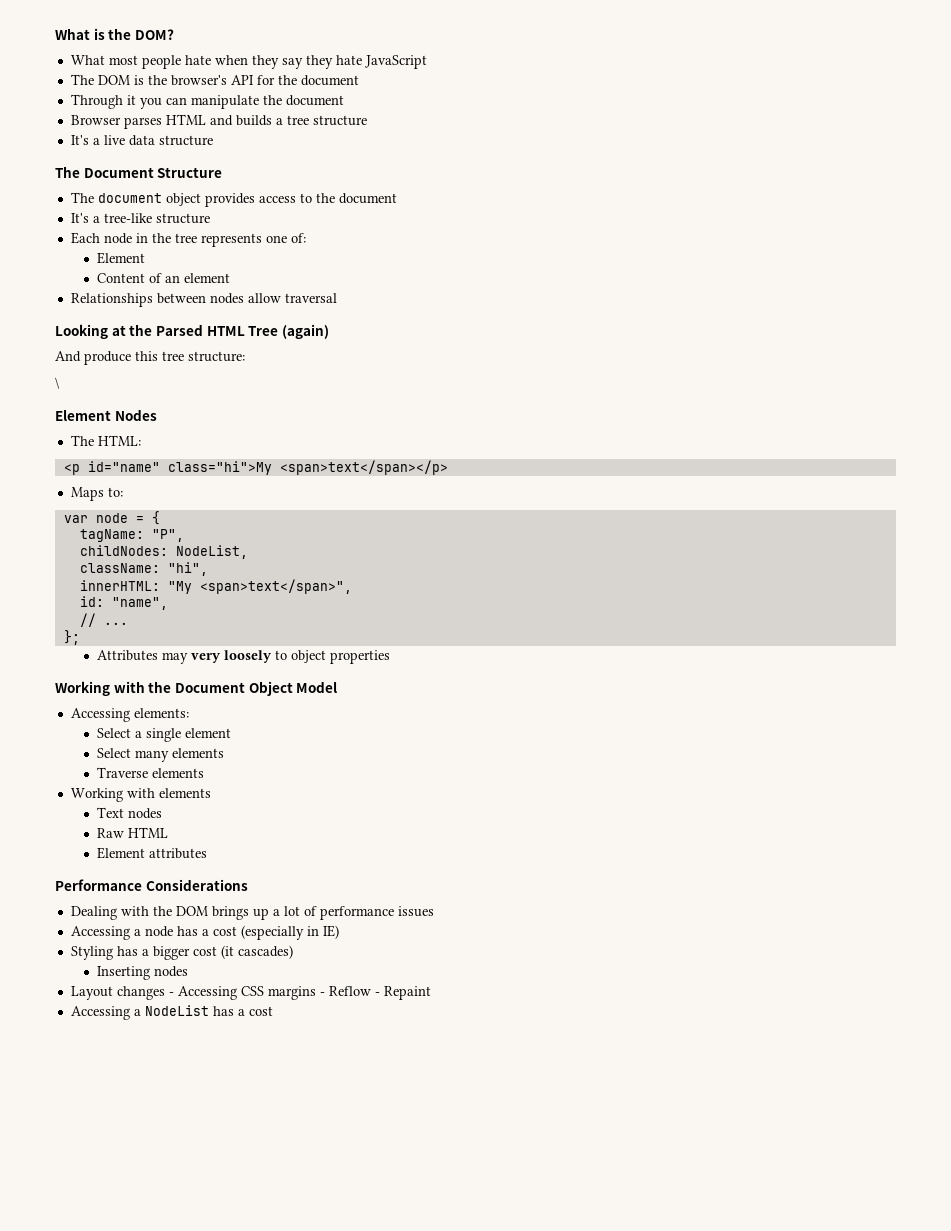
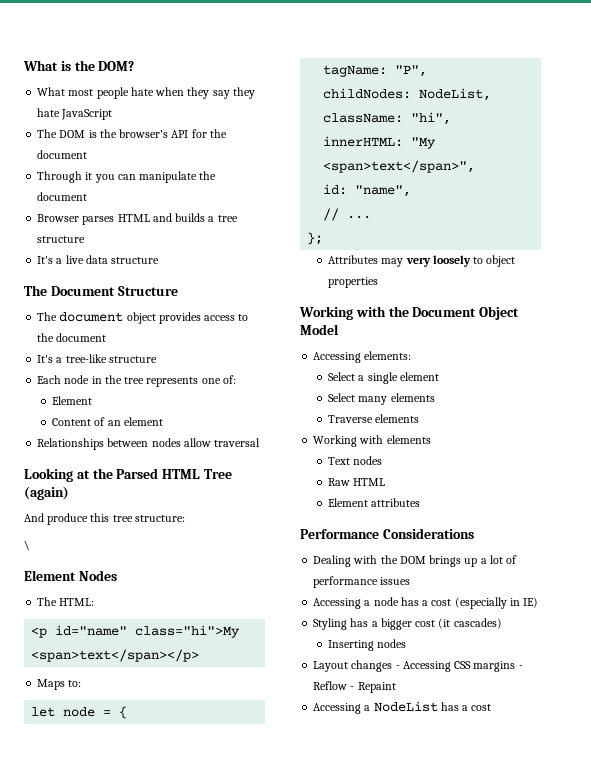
[63,515,88,523] var -> [31,707,56,717] let

